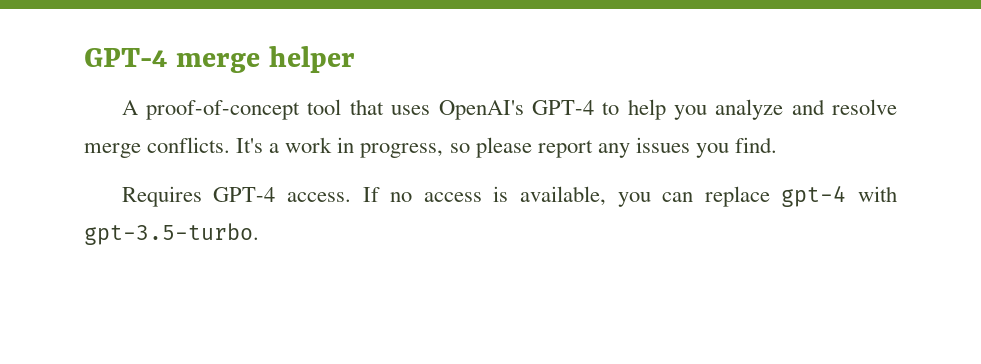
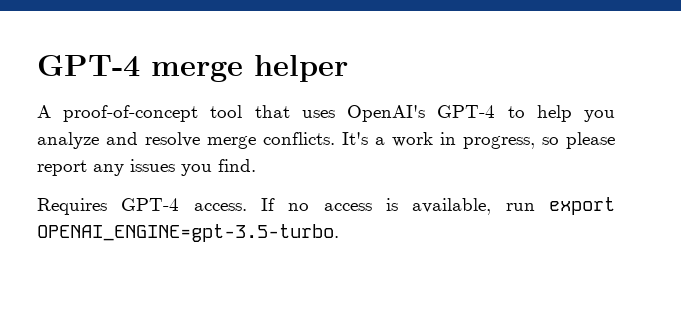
[617,185,898,207] [84,223,259,245] you can replace gpt-4 with gpt-3.5-turbo. -> [505,197,615,215] [37,224,339,242] run export OPENAI_ENGINE=gpt-3.5-turbo.

